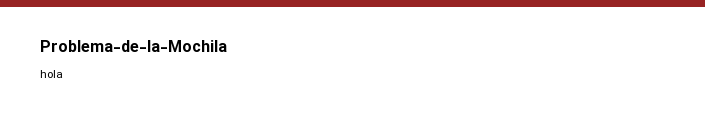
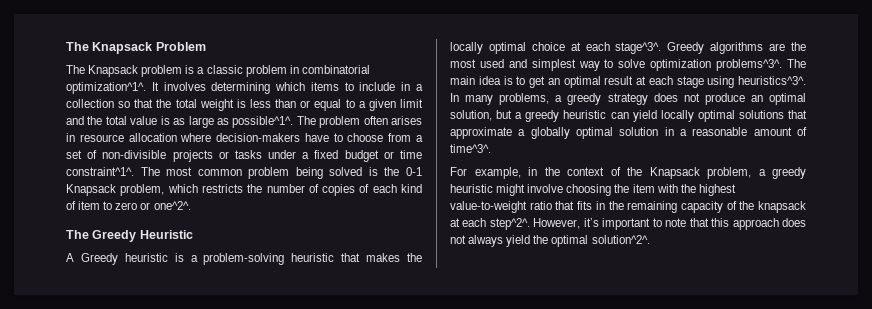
[40,40,227,52] [40,70,63,78] Problema-de-la-Mochila // hola -> [66,42,206,54] [66,65,370,77] [66,82,423,94] [66,99,424,111] [66,116,422,128] [66,133,423,142] [66,150,423,162] [66,167,422,179] [66,184,423,196] [66,201,191,210] [66,230,193,242] [66,253,422,265] [450,42,806,54] [450,59,806,71] [450,76,806,88] [450,93,806,105] [450,110,807,122] [450,127,807,139] [450,144,491,153] [450,167,806,179] [450,184,736,196] [450,201,806,213] [450,218,806,230] [450,235,650,247] The Knapsack Problem // The Knapsack problem is a classic problem in combinatorial optimization^1^. It involves determining which items to include in a collection so that the total weight is less than or equal to a given limit and the total value is as large as possible^1^. The problem often arises in resource allocation where decision-makers have to choose from a set of non-divisible projects or tasks under a fixed budget or time constraint^1^. The most common problem being solved is the 0-1 Knapsack problem, which restricts the number of copies of each kind of item to zero or one^2^. // The Greedy Heuristic // A Greedy heuristic is a problem-solving heuristic that makes the locally optimal choice at each stage^3^. Greedy algorithms are the most used and simplest way to solve optimization problems^3^. The main idea is to get an optimal result at each stage using heuristics^3^. In many problems, a greedy strategy does not produce an optimal solution, but a greedy heuristic can yield locally optimal solutions that approximate a globally optimal solution in a reasonable amount of time^3^. // For example, in the context of the Knapsack problem, a greedy heuristic might involve choosing the item with the highest value-to-weight ratio that fits in the remaining capacity of the knapsack at each step^2^. However, it’s important to note that this approach does not always yield the optimal solution^2^.

